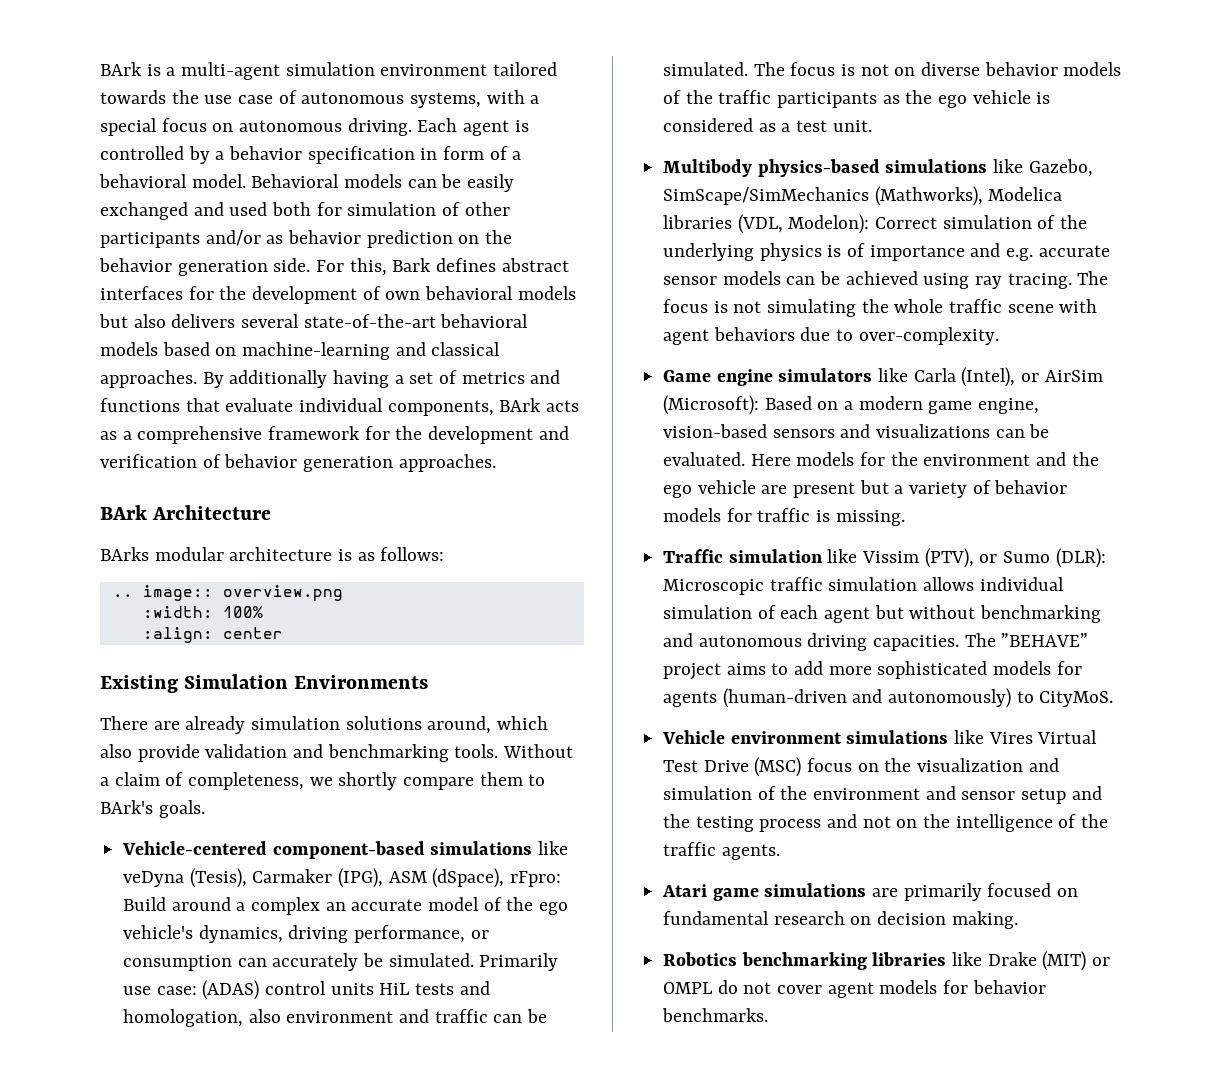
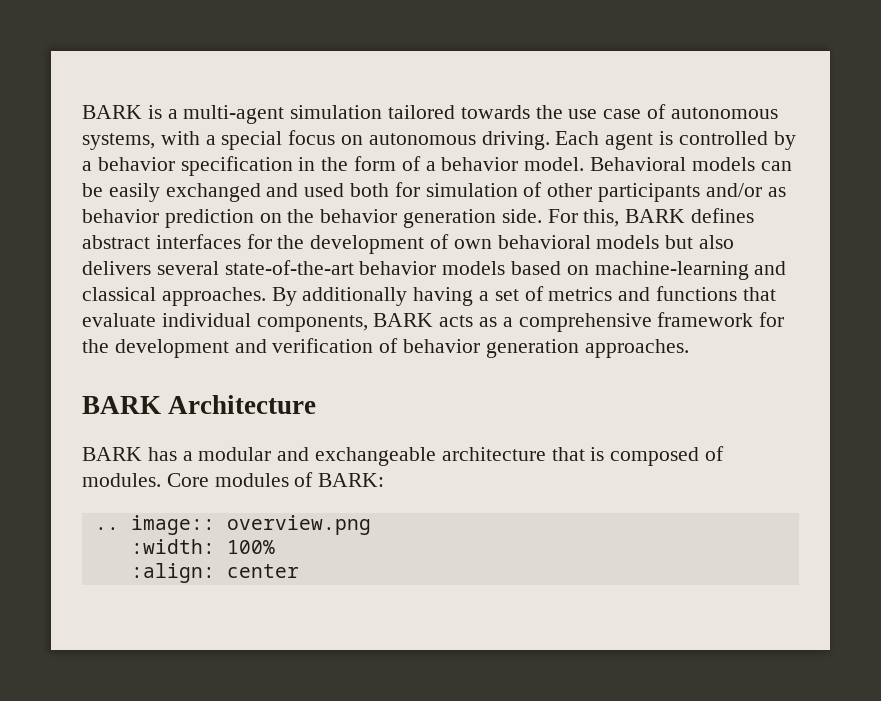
[100,62,142,76] BArk -> [82,105,142,119] BARK
[380,64,488,76] environment -> (383, 112) none
(438, 154) none -> [321,157,349,171] the
[99,174,187,188] behavioral -> [441,157,519,171] behavior
[392,258,432,272] Bark -> [625,209,686,223] BARK
[440,314,529,328] behavioral -> [359,261,437,275] behavior
[499,398,542,412] BArk -> [373,313,434,327] BARK
[100,505,147,520] BArk -> [82,396,161,414] BARK
[100,547,445,561] BArks modular architecture is as follows: -> [82,446,725,466] [82,472,385,487] BARK has a modular and exchangeable architecture that is composed of modules. Core modules of BARK:
[100,674,429,693] [100,716,549,734] [100,744,574,762] [100,772,546,790] [100,800,205,818] [122,841,569,859] [123,868,562,888] [123,897,569,915] [123,925,489,943] [123,953,559,971] [123,980,490,1000] [123,1009,548,1027] [663,62,1122,76] [663,90,1051,108] [663,118,872,132] [663,159,1093,177] [663,186,1063,206] [663,214,1088,234] [663,243,1110,261] [663,271,1109,289] [663,299,1098,317] [663,327,999,345] [663,367,1103,387] [663,395,1040,415] [663,424,1050,438] [663,452,1099,466] [663,480,1068,498] [663,508,905,526] [663,548,1106,568] [663,577,1064,595] [663,605,1102,623] [663,633,1089,651] [663,661,1082,680] [663,688,1114,708] [662,730,1098,744] [663,757,1059,777] [663,786,1102,804] [663,814,1109,832] [663,842,780,860] [662,883,1079,901] [663,911,1018,929] [663,951,1111,971] [663,980,1046,998] [662,1008,769,1022] // Existing Simulation Environments // There are already simulation solutions around, which also provide validation and benchmarking tools. Without a claim of completeness, we shortly compare them to BArk's goals. // Vehicle-centered component-based simulations like veDyna (Tesis), Carmaker (IPG), ASM (dSpace), rFpro: Build around a complex an accurate model of the ego vehicle's dynamics, driving performance, or consumption can accurately be simulated. Primarily use case: (ADAS) control units HiL tests and homologation, also environment and traffic can be simulated. The focus is not on diverse behavior models of the traffic participants as the ego vehicle is considered as a test unit. // Multibody physics-based simulations like Gazebo, SimScape/SimMechanics (Mathworks), Modelica libraries (VDL, Modelon): Correct simulation of the underlying physics is of importance and e.g. accurate sensor models can be achieved using ray tracing. The focus is not simulating the whole traffic scene with agent behaviors due to over-complexity. // Game engine simulators like Carla (Intel), or AirSim (Microsoft): Based on a modern game engine, vision-based sensors and visualizations can be evaluated. Here models for the environment and the ego vehicle are present but a variety of behavior models for traffic is missing. // Traffic simulation like Vissim (PTV), or Sumo (DLR): Microscopic traffic simulation allows individual simulation of each agent but without benchmarking and autonomous driving capacities. The ”BEHAVE” project aims to add more sophisticated models for agents (human-driven and autonomously) to CityMoS. // Vehicle environment simulations like Vires Virtual Test Drive (MSC) focus on the visualization and simulation of the environment and sensor setup and the testing process and not on the intelligence of the traffic agents. // Atari game simulations are primarily focused on fundamental research on decision making. // Robotics benchmarking libraries like Drake (MIT) or OMPL do not cover agent models for behavior benchmarks. -> (299, 571) none

